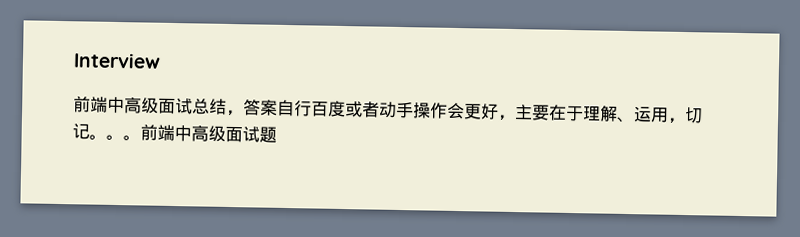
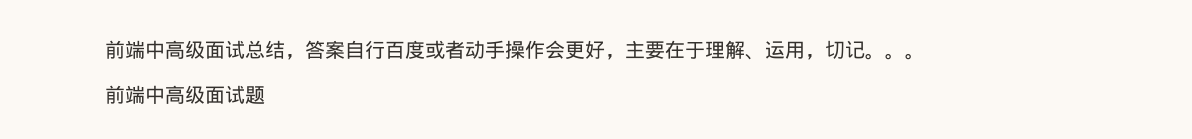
[73,52,161,69] Interview // -> (105, 49) none
(141, 138) none -> (925, 56) //

